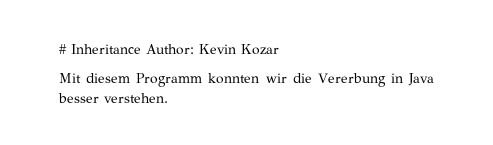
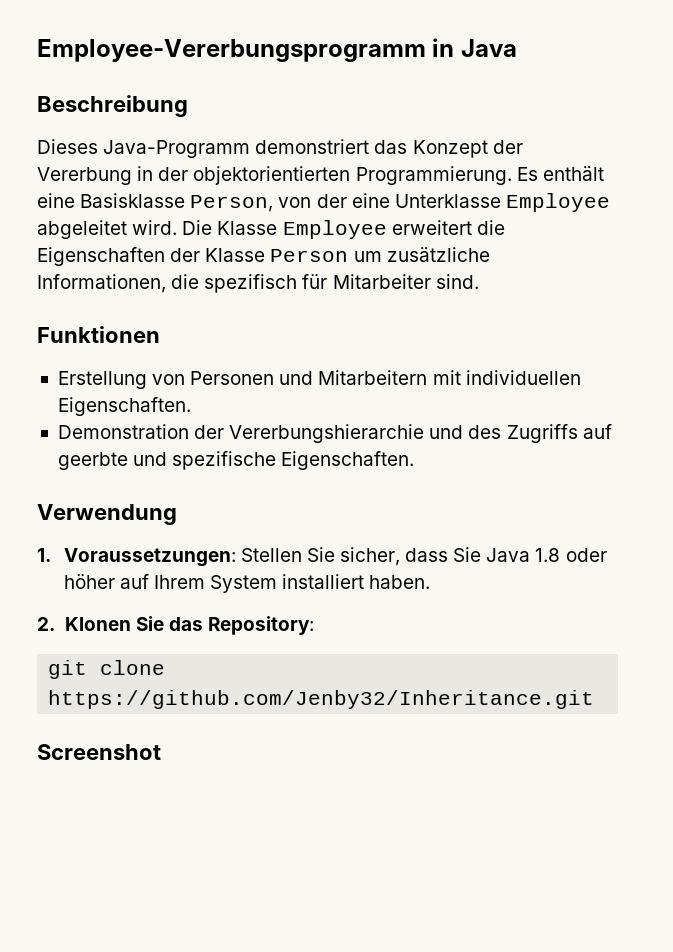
[59,44,279,55] [59,73,434,87] [58,93,168,103] # Inheritance Author: Kevin Kozar // Mit diesem Programm konnten wir die Vererbung in Java besser verstehen. -> [37,38,517,62] [37,95,188,117] [37,139,523,158] [37,166,604,185] [37,193,610,212] [37,220,505,239] [37,247,490,266] [37,274,479,293] [37,326,160,343] [57,370,581,389] [57,397,191,416] [57,424,612,443] [57,451,415,470] [37,504,177,525] [37,547,607,567] [63,574,431,593] [37,616,314,635] [48,660,166,679] [48,690,595,709] [37,744,161,760] Employee-Vererbungsprogramm in Java // Beschreibung // Dieses Java-Programm demonstriert das Konzept der Vererbung in der objektorientierten Programmierung. Es enthält eine Basisklasse Person, von der eine Unterklasse Employee abgeleitet wird. Die Klasse Employee erweitert die Eigenschaften der Klasse Person um zusätzliche Informationen, die spezifisch für Mitarbeiter sind. // Funktionen // Erstellung von Personen und Mitarbeitern mit individuellen Eigenschaften. // Demonstration der Vererbungshierarchie und des Zugriffs auf geerbte und spezifische Eigenschaften. // Verwendung // 1. Voraussetzungen: Stellen Sie sicher, dass Sie Java 1.8 oder höher auf Ihrem System installiert haben. // 2. Klonen Sie das Repository: // git clone https://github.com/Jenby32/Inheritance.git // Screenshot

